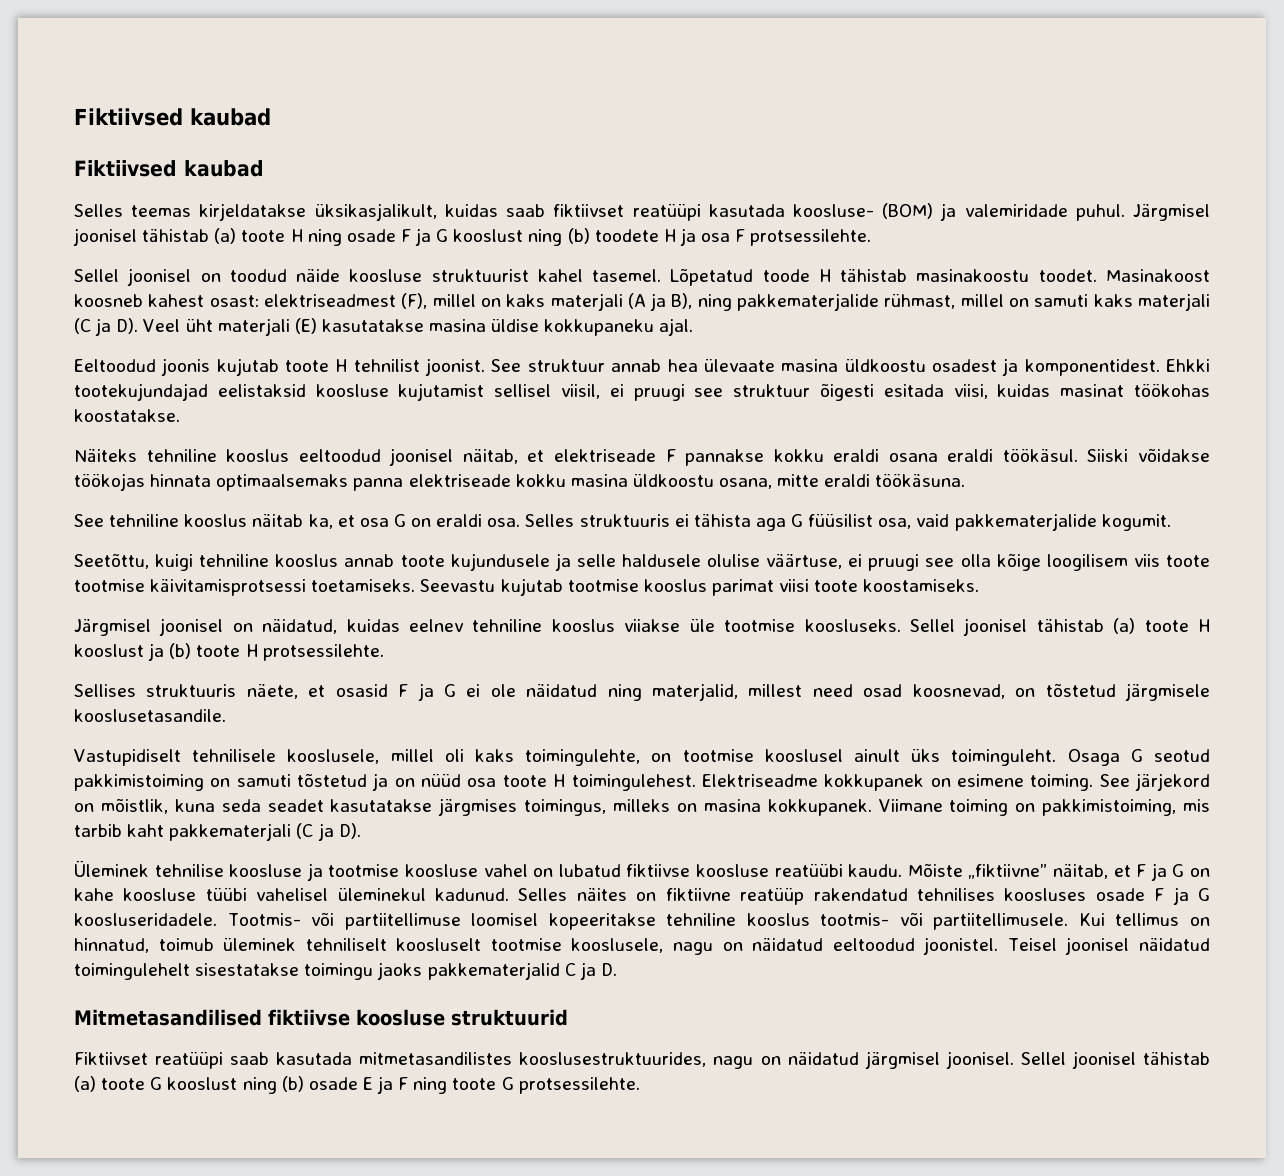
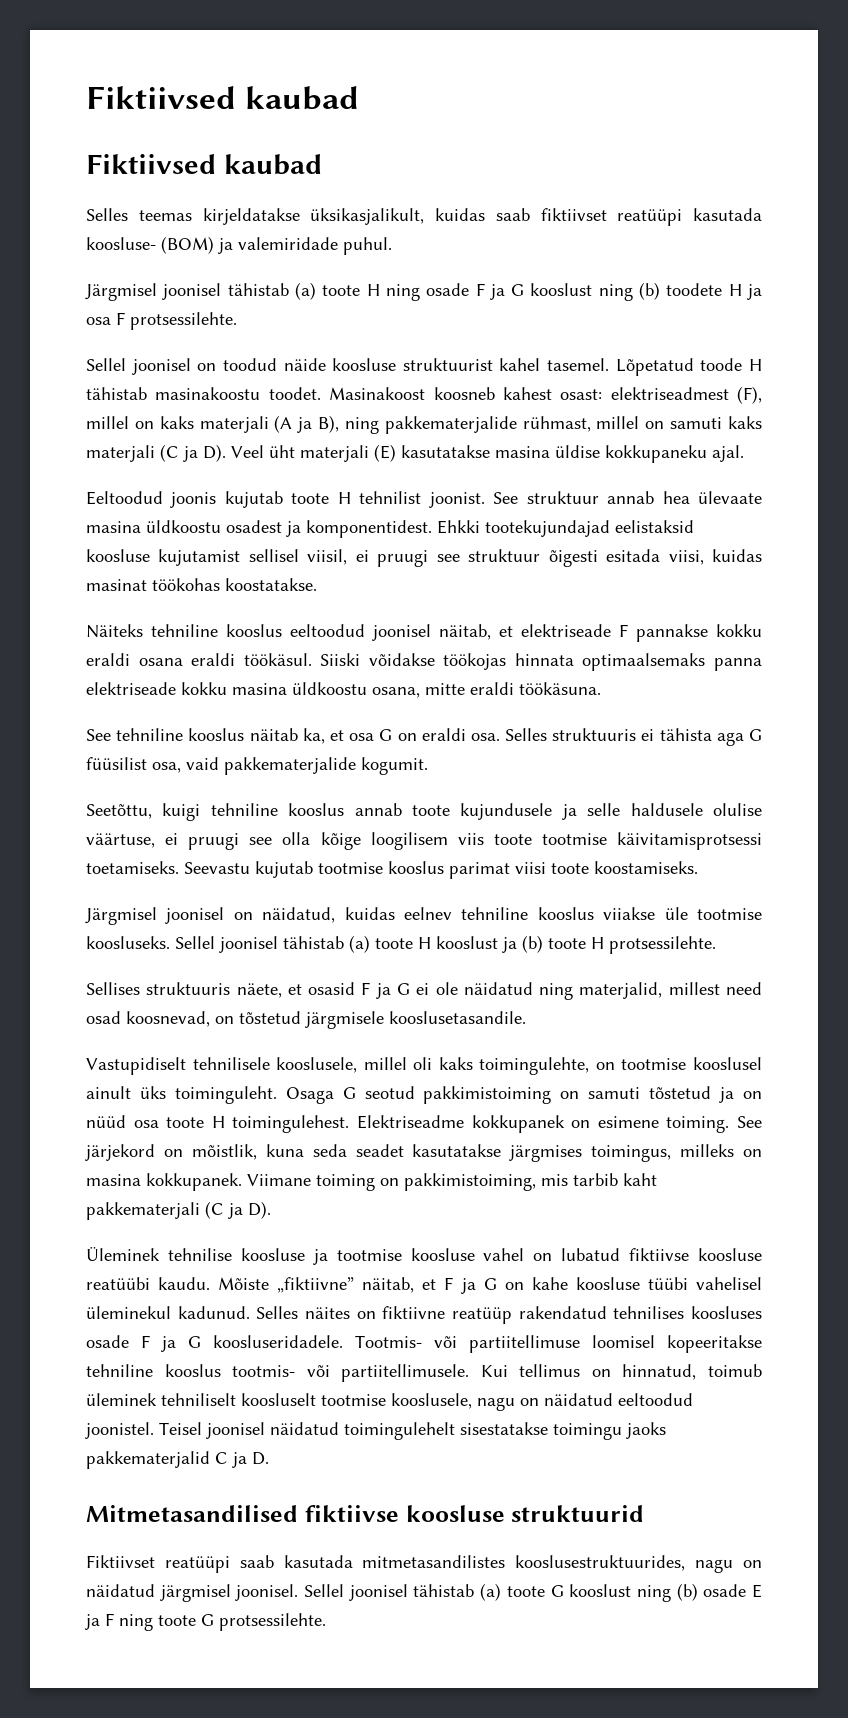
(1125, 212) none -> (392, 246) //

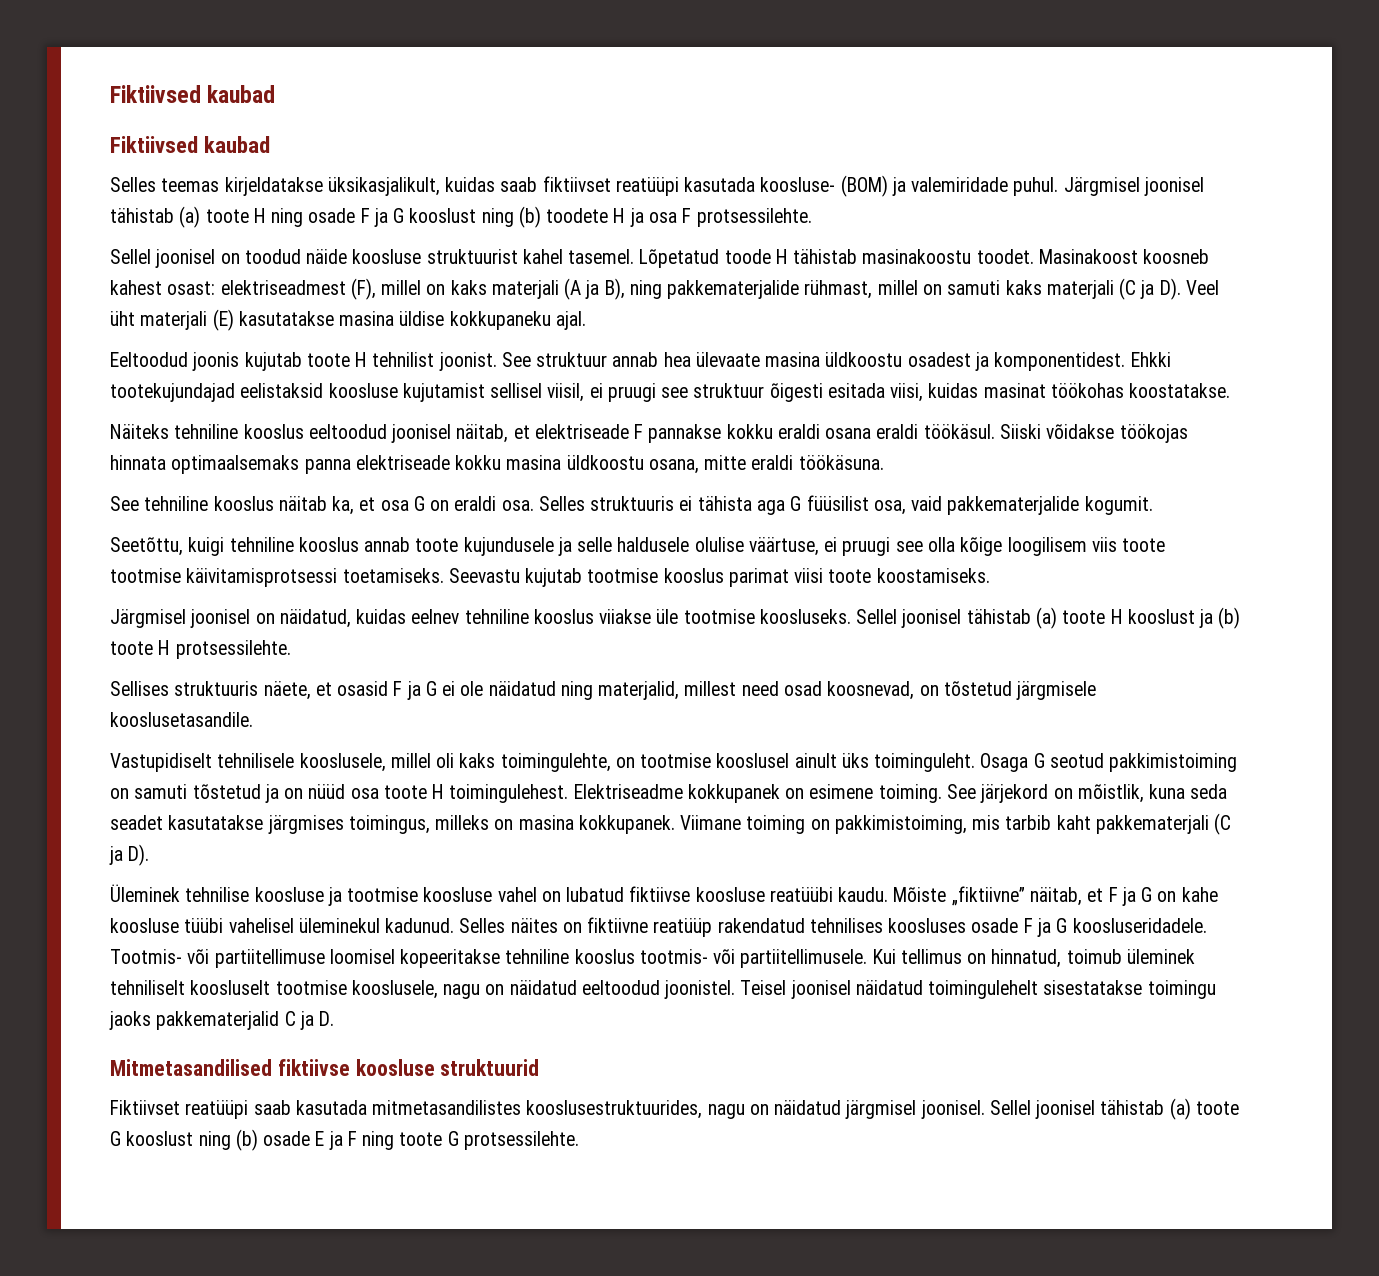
(392, 246) // -> (1059, 186) none

